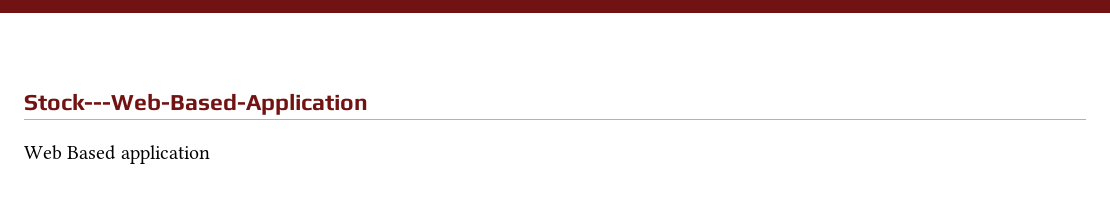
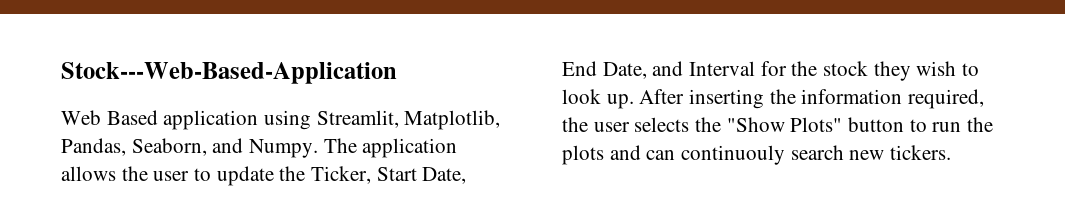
(210, 154) none -> [264,110,501,130] [61,138,458,158] [61,166,467,186] [562,61,980,81] [562,89,985,109] [562,117,994,132] [562,145,952,165] using Streamlit, Matplotlib, Pandas, Seaborn, and Numpy. The application allows the user to update the Ticker, Start Date, End Date, and Interval for the stock they wish to look up. After inserting the information required, the user selects the "Show Plots" button to run the plots and can continuouly search new tickers.

